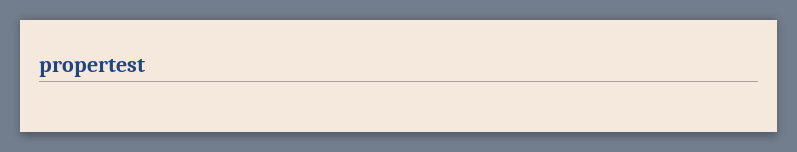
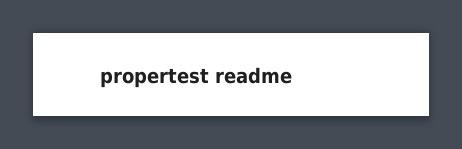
(145, 68) none -> [215,67,292,84] readme

